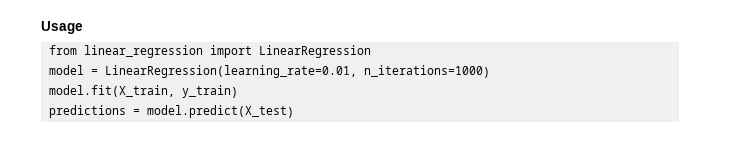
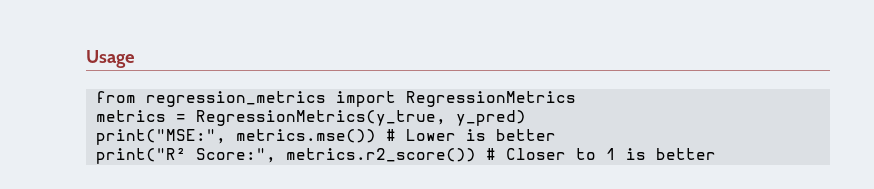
[83,45,371,58] [48,65,490,78] [48,85,238,98] [48,105,294,118] linear_regression import LinearRegression // model = LinearRegression(learning_rate=0.01, n_iterations=1000) // model.fit(X_train, y_train) // predictions = model.predict(X_test) -> [146,91,577,107] [96,110,527,126] [96,129,557,145] [96,148,717,164] regression_metrics import RegressionMetrics // metrics = RegressionMetrics(y_true, y_pred) // print("MSE:", metrics.mse()) # Lower is better // print("R² Score:", metrics.r2_score()) # Closer to 1 is better

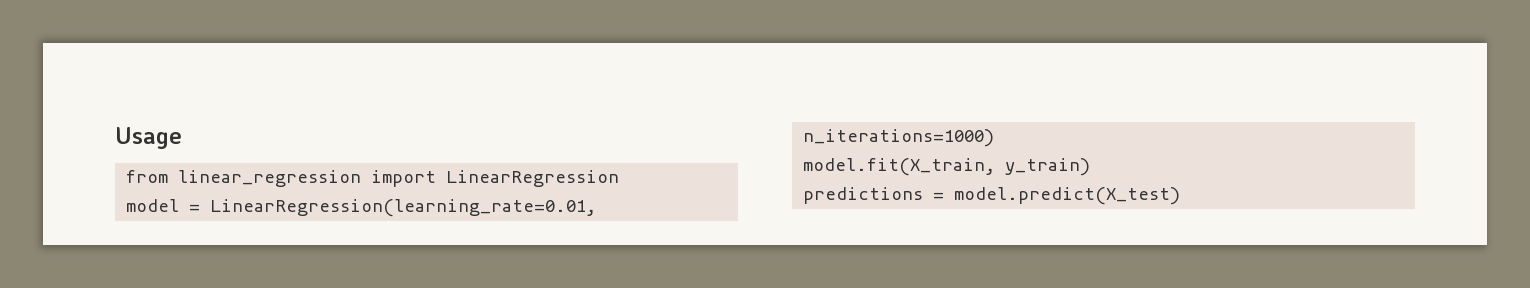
[146,91,577,107] [96,110,527,126] [96,129,557,145] [96,148,717,164] regression_metrics import RegressionMetrics // metrics = RegressionMetrics(y_true, y_pred) // print("MSE:", metrics.mse()) # Lower is better // print("R² Score:", metrics.r2_score()) # Closer to 1 is better -> [178,170,620,187] [126,199,597,217] [803,129,995,147] [803,158,1091,176] [803,187,1181,205] linear_regression import LinearRegression // model = LinearRegression(learning_rate=0.01, n_iterations=1000) // model.fit(X_train, y_train) // predictions = model.predict(X_test)

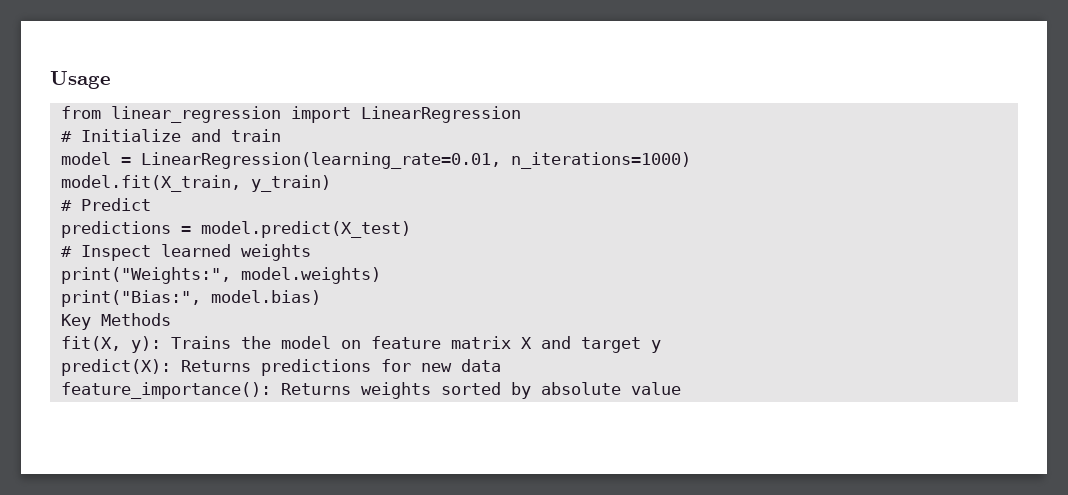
(620, 178) none -> [60,129,281,142] // # Initialize and train
(1091, 167) none -> [60,198,151,211] // # Predict
(1181, 196) none -> [60,244,311,261] [60,267,381,284] [60,290,321,307] [60,313,171,330] [60,336,661,353] [60,359,501,376] [60,382,681,399] // # Inspect learned weights // print("Weights:", model.weights) // print("Bias:", model.bias) // Key Methods // fit(X, y): Trains the model on feature matrix X and target y // predict(X): Returns predictions for new data // feature_importance(): Returns weights sorted by absolute value

